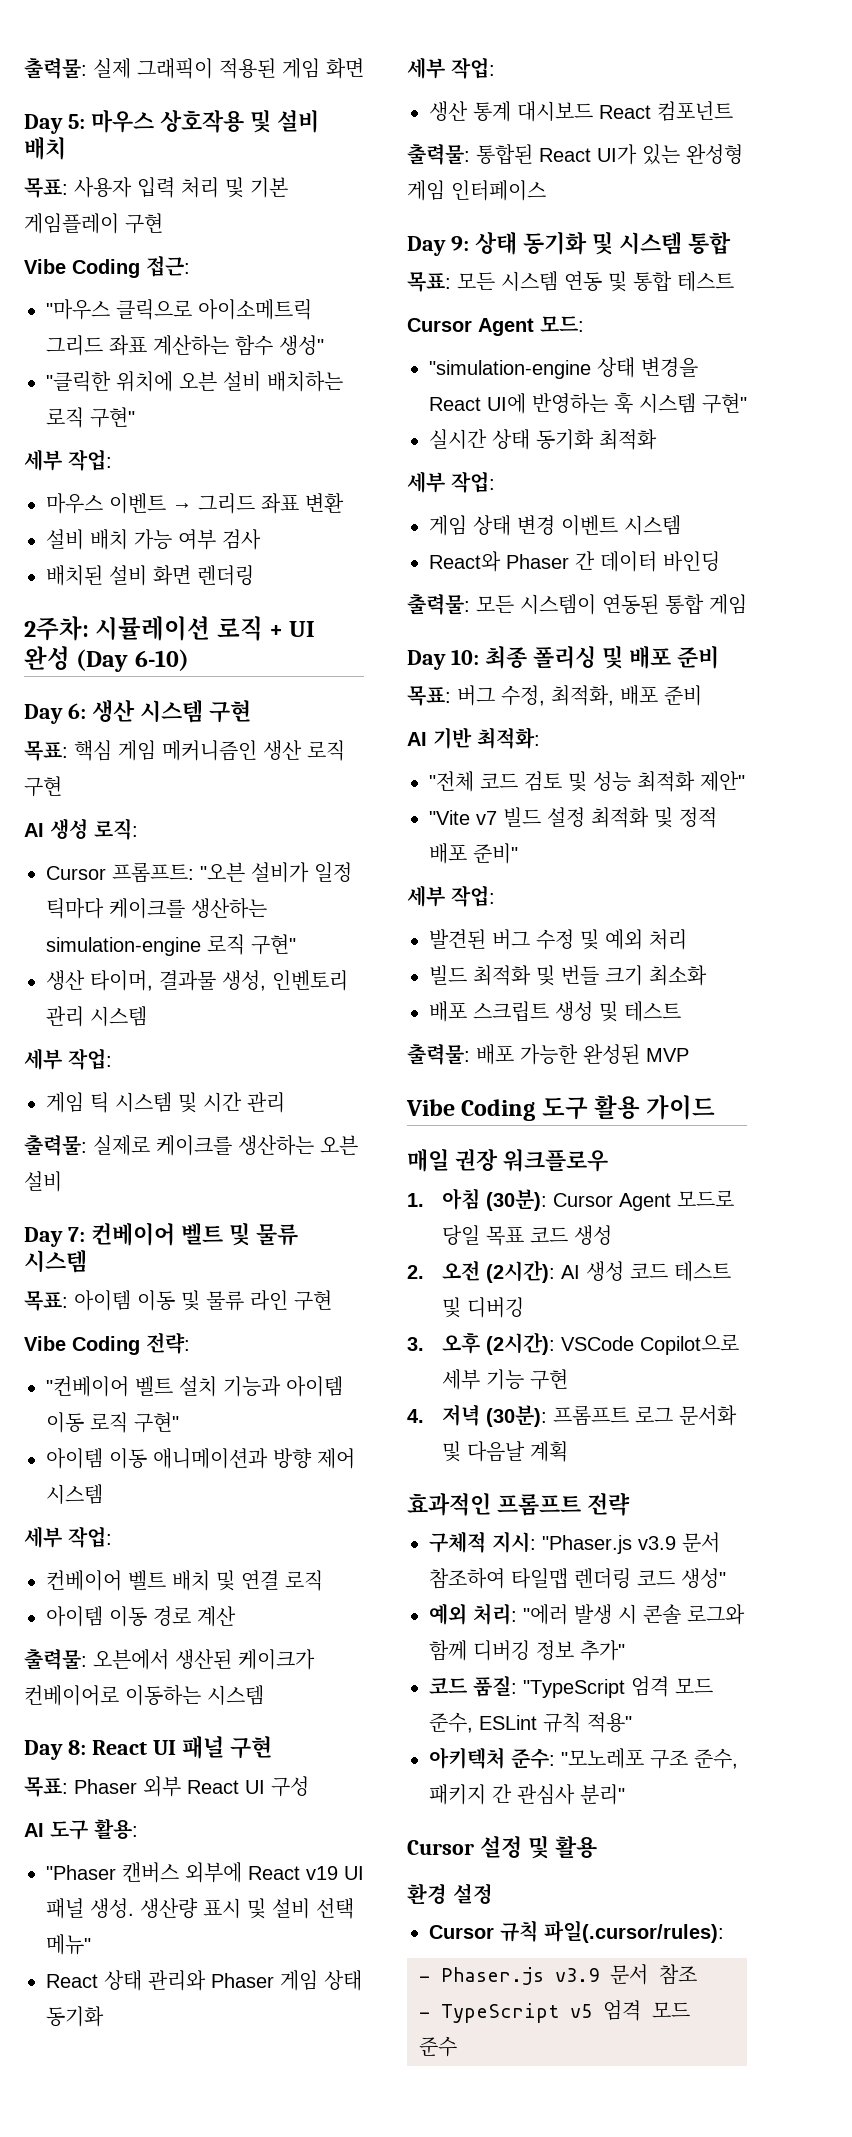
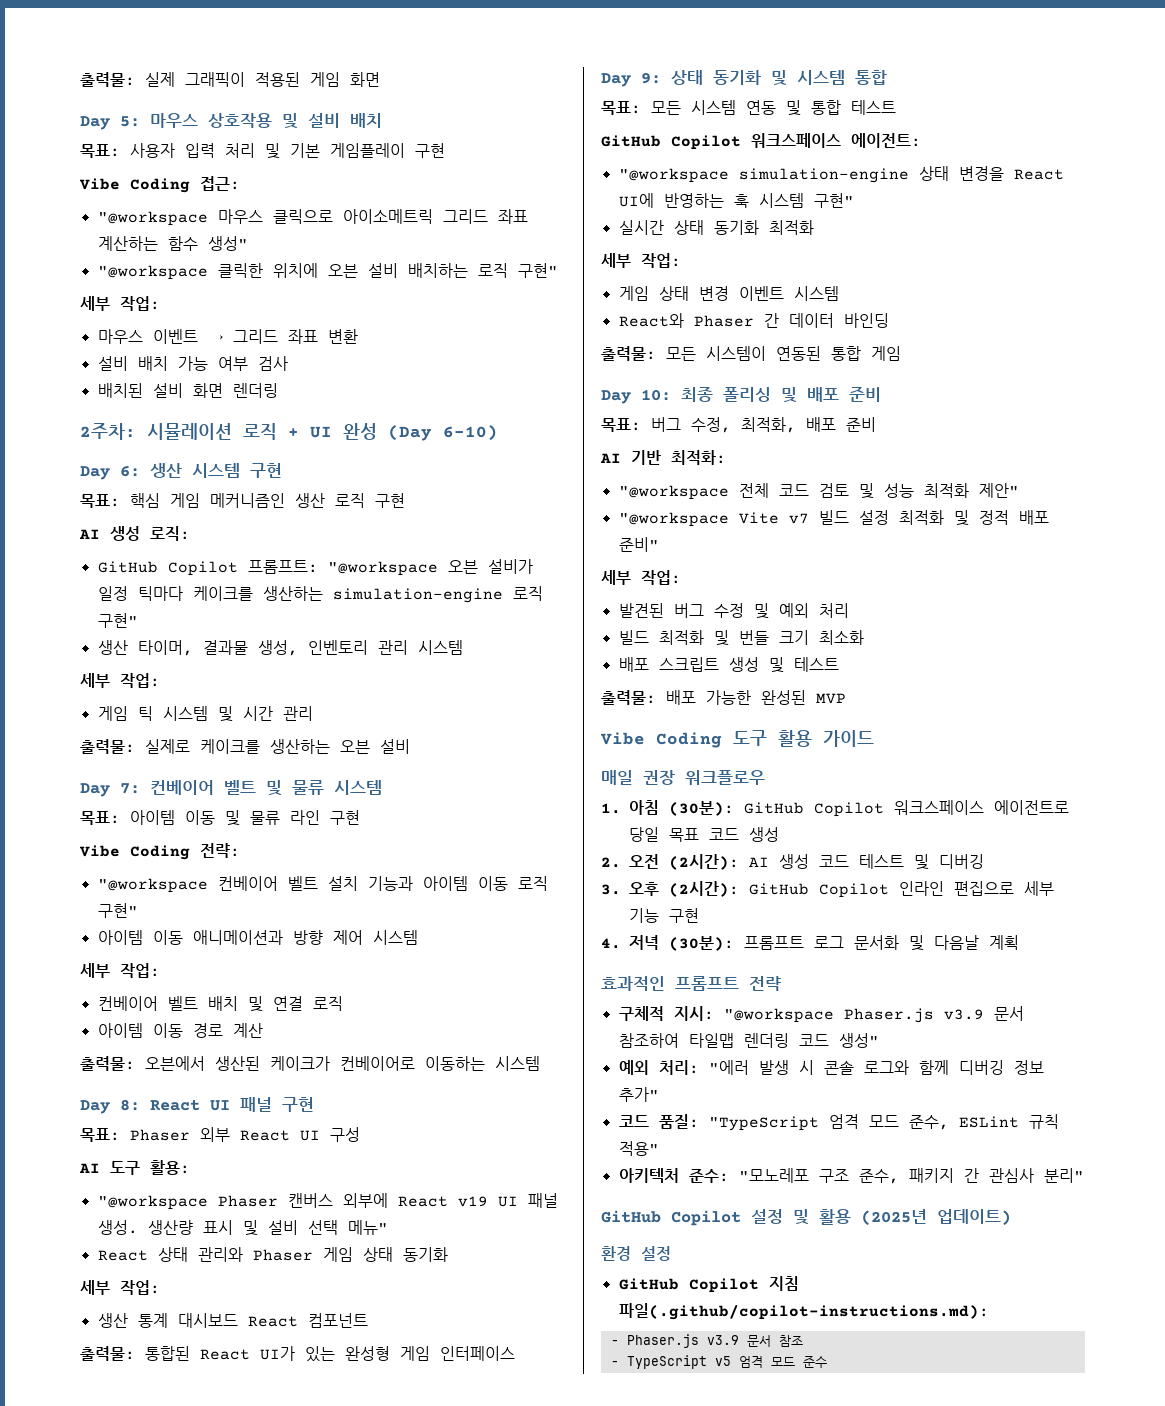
[46,299,110,320] "마우스 -> [97,209,263,226] "@workspace 마우스
[46,371,111,392] "클릭한 -> [97,263,263,280] "@workspace 클릭한
[46,862,245,883] Cursor 프롬프트: "오븐 -> [97,560,478,576] GitHub Copilot 프롬프트: "@workspace 오븐
[46,1376,129,1397] "컨베이어 -> [97,876,278,893] "@workspace 컨베이어
[46,1865,116,1880] "Phaser -> [97,1195,278,1210] "@workspace Phaser
[407,316,584,336] [429,360,591,379] Cursor Agent 모드: // "simulation-engine -> [601,133,921,150] [618,168,909,183] GitHub Copilot 워크스페이스 에이전트: // "@workspace simulation-engine
[429,771,474,792] "전체 -> [618,483,769,500] "@workspace 전체
[429,810,470,825] "Vite -> [618,512,779,527] "@workspace Vite
[552,1190,734,1211] Cursor Agent 모드로 -> [744,800,1069,817] GitHub Copilot 워크스페이스 에이전트로
[560,1334,739,1355] VSCode Copilot으로 -> [749,881,1014,898] GitHub Copilot 인라인 편집으로
[542,1535,632,1554] "Phaser.js -> [723,1008,934,1023] "@workspace Phaser.js
[407,1840,474,1855] Cursor -> [601,1210,741,1226] GitHub Copilot
(597, 1847) none -> [861,1209,1011,1225] (2025년 업데이트)
[429,1920,724,1943] Cursor 규칙 파일(.cursor/rules): -> [618,1276,799,1293] [618,1303,989,1320] GitHub Copilot 지침 파일(.github/copilot-instructions.md):

